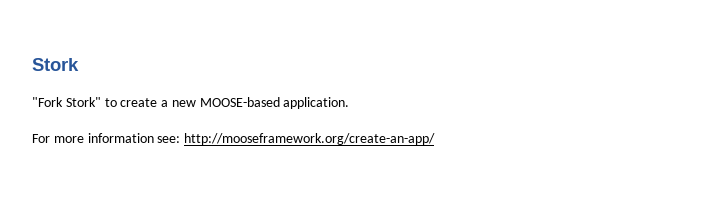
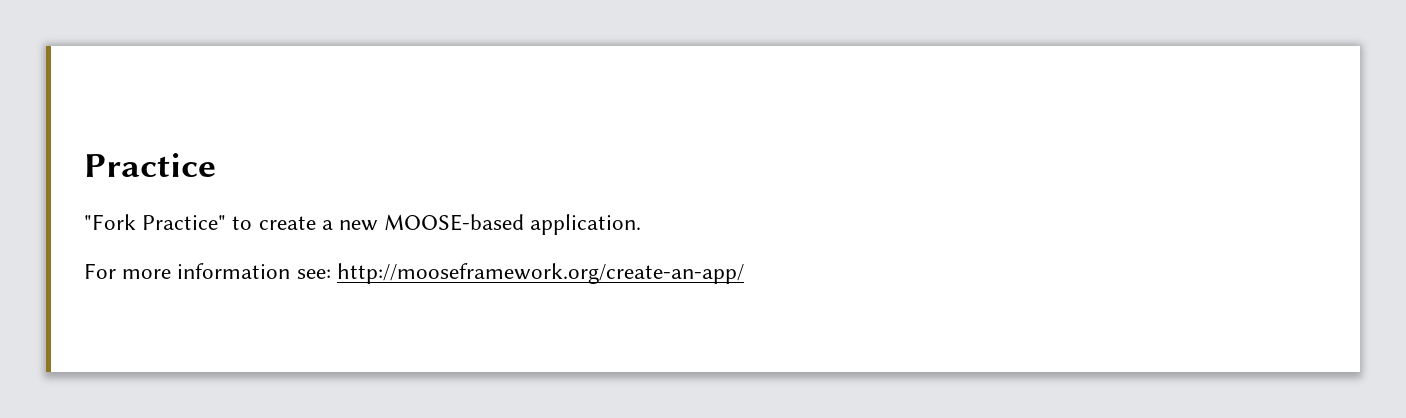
[32,58,79,71] Stork -> [84,153,216,177] Practice
[65,97,101,107] Stork" -> [142,215,227,230] Practice"

